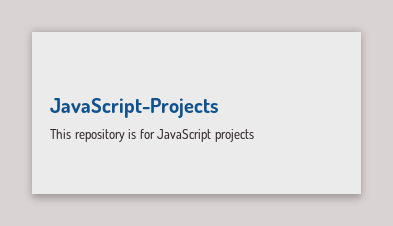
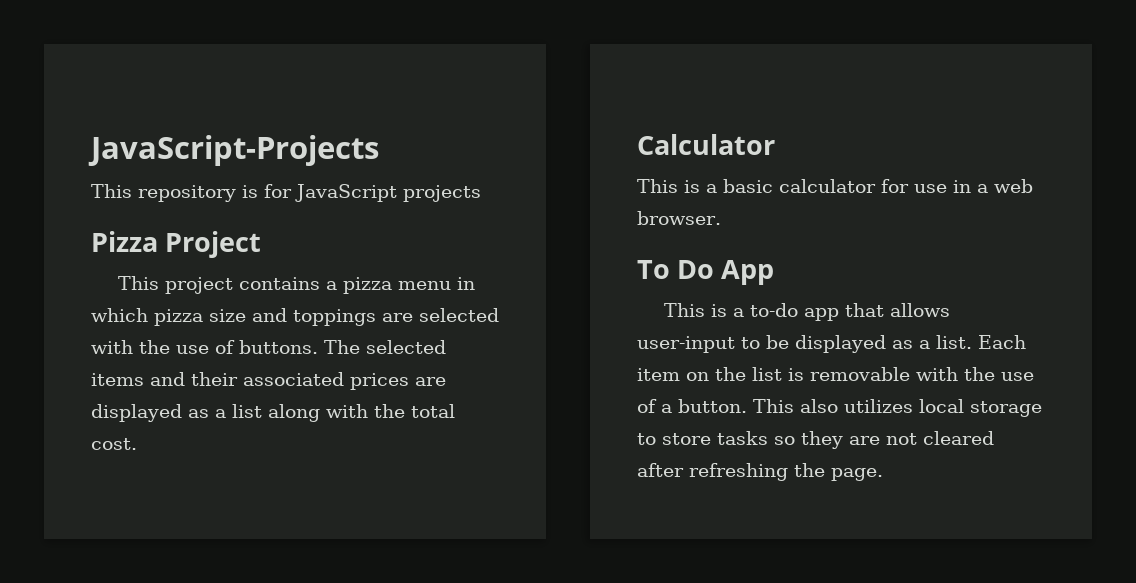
(254, 135) none -> [91,231,262,258] [117,276,475,294] [91,308,499,326] [91,340,446,354] [91,372,446,390] [91,404,455,422] [91,438,137,450] [637,134,775,155] [637,179,1033,193] [637,211,721,225] [637,260,775,285] [663,303,950,321] [637,335,1026,353] [637,367,1034,381] [637,399,1042,417] [637,431,994,449] [637,463,883,481] // Pizza Project // This project contains a pizza menu in which pizza size and toppings are selected with the use of buttons. The selected items and their associated prices are displayed as a list along with the total cost. // Calculator // This is a basic calculator for use in a web browser. // To Do App // This is a to-do app that allows user-input to be displayed as a list. Each item on the list is removable with the use of a button. This also utilizes local storage to store tasks so they are not cleared after refreshing the page.

